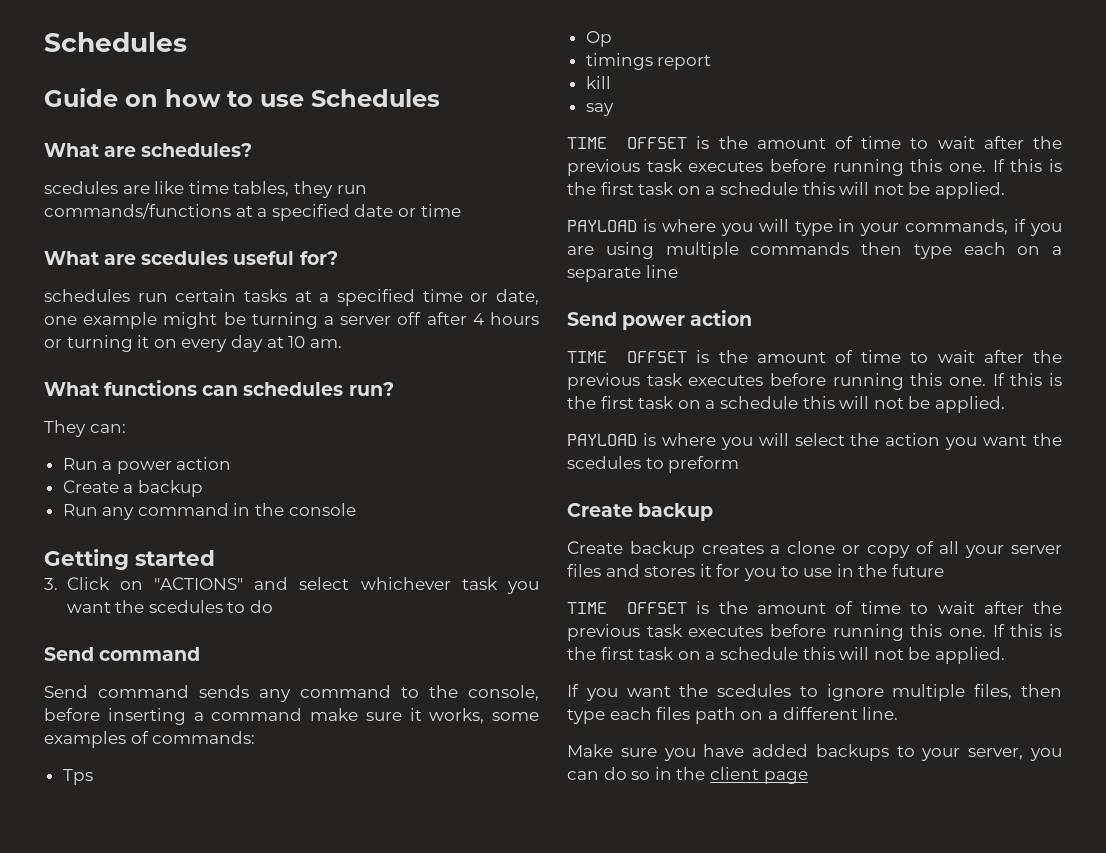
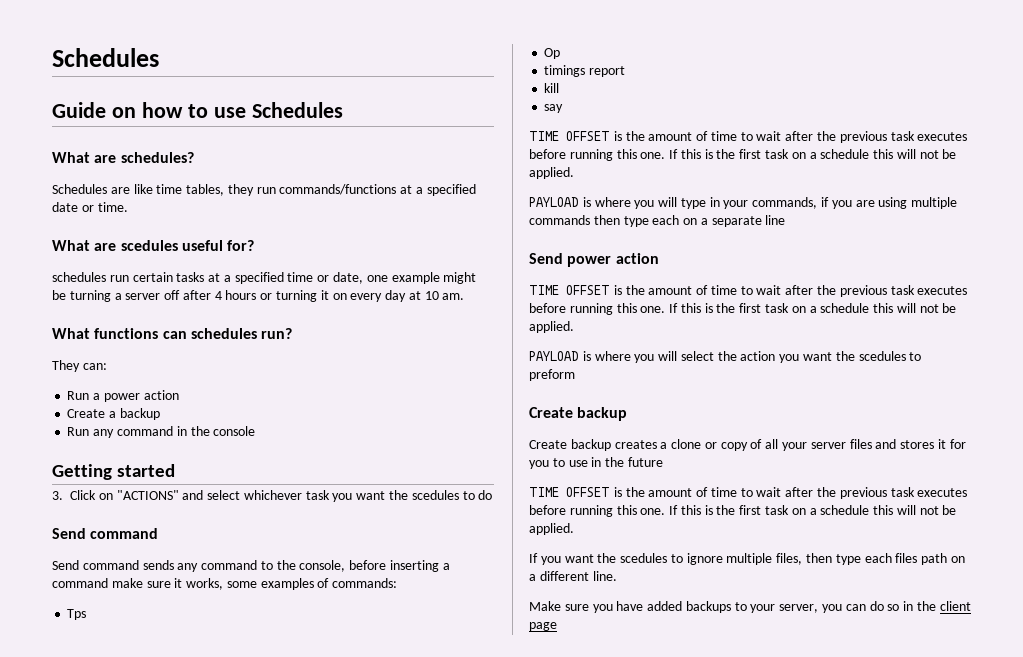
[44,181,118,194] scedules -> [52,184,107,194] Schedules
[420,204,461,217] time -> [97,202,128,212] time.

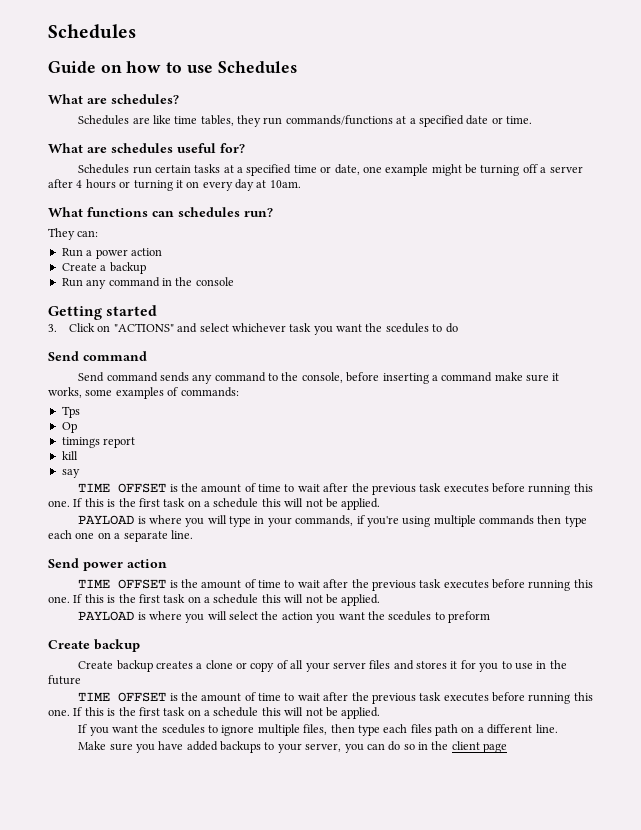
[120,240,178,251] scedules -> [111,143,173,153] schedules
[52,272,106,282] schedules -> [78,164,130,174] Schedules
(111, 296) none -> [522,164,538,173] off
[164,290,181,300] off -> (583, 169) none
[424,291,465,300] 10 am. -> [269,180,301,188] 10am.
[831,200,875,209] you are -> [366,516,399,527] you're
(680, 220) none -> [75,532,95,539] one
[765,215,786,225] line -> [170,530,193,539] line.

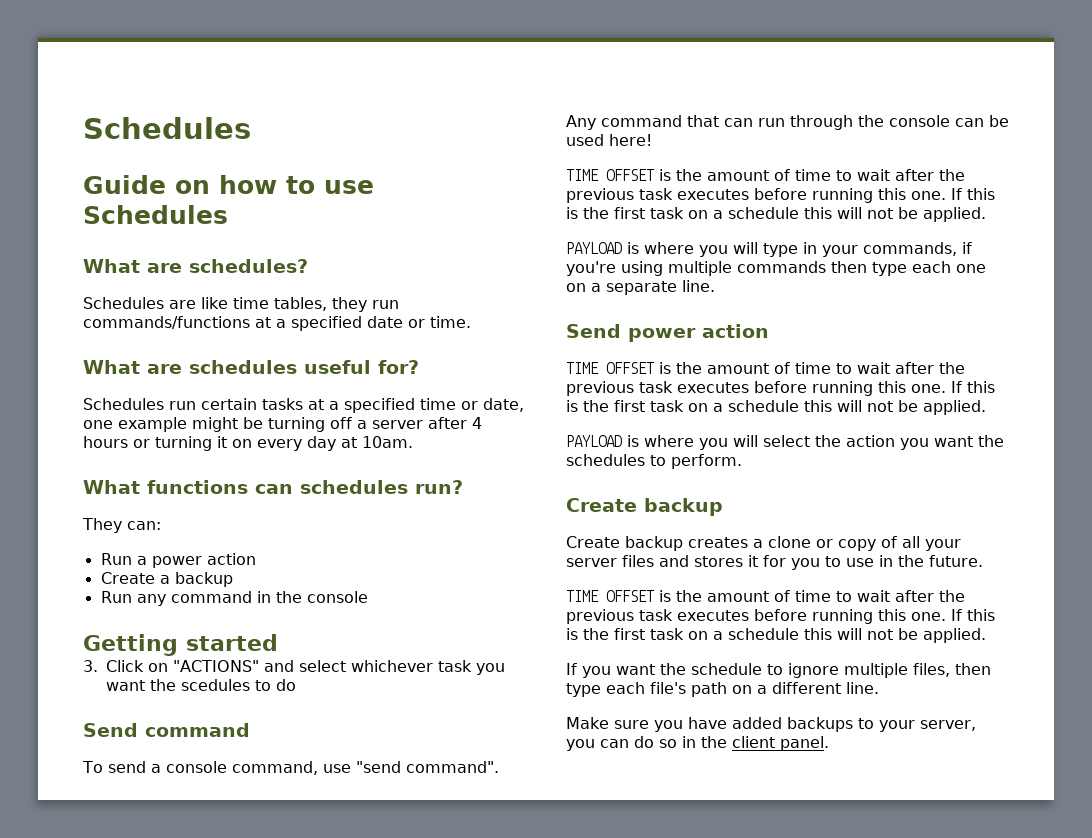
[78,372,560,384] [48,387,239,399] [61,406,80,418] [61,422,77,433] [61,437,136,448] [61,451,78,460] [61,469,80,478] Send command sends any command to the console, before inserting a command make sure it works, some examples of commands: // Tps // Op // timings report // kill // say -> [82,761,499,775] [566,115,1009,130] [566,134,652,146] To send a console command, use "send command". Any command that can run through the console can be used here!
[388,611,491,623] scedules to preform -> [566,454,742,469] schedules to perform.
[48,675,81,685] future -> [929,555,983,567] future.
[161,724,205,734] scedules -> [691,663,762,675] schedule
[410,724,432,733] files -> [650,682,686,694] file's
[483,743,508,753] page -> [780,736,829,751] panel.

